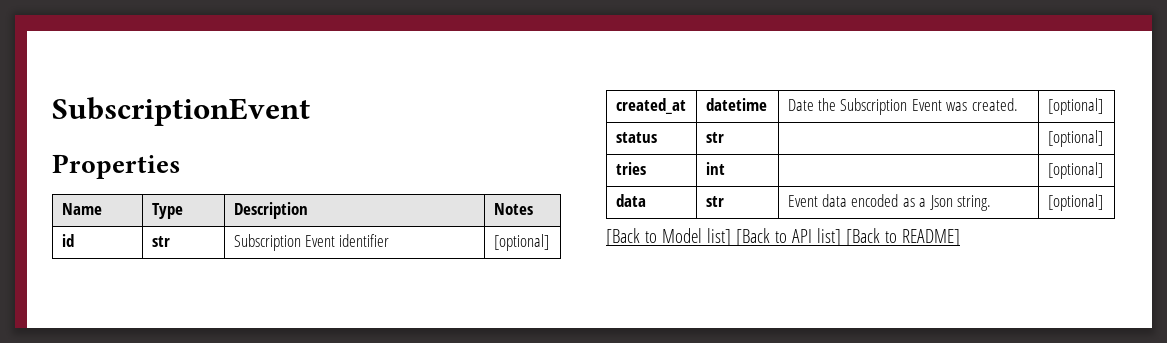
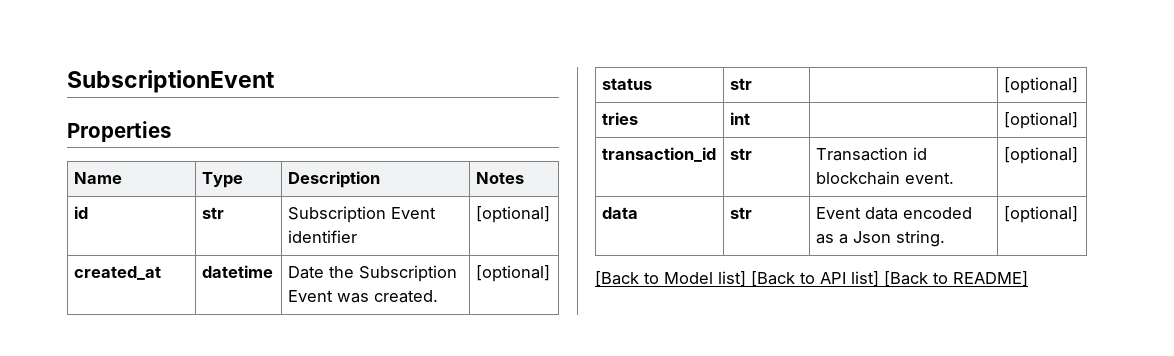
(1103, 170) none -> [601,147,716,162] [729,148,752,160] [815,147,927,161] [815,171,954,185] [1003,147,1078,164] // transaction_id | str | Transaction id blockchain event. | [optional]

